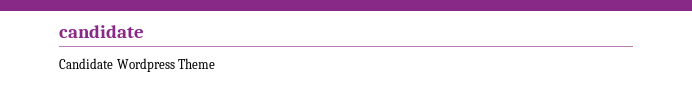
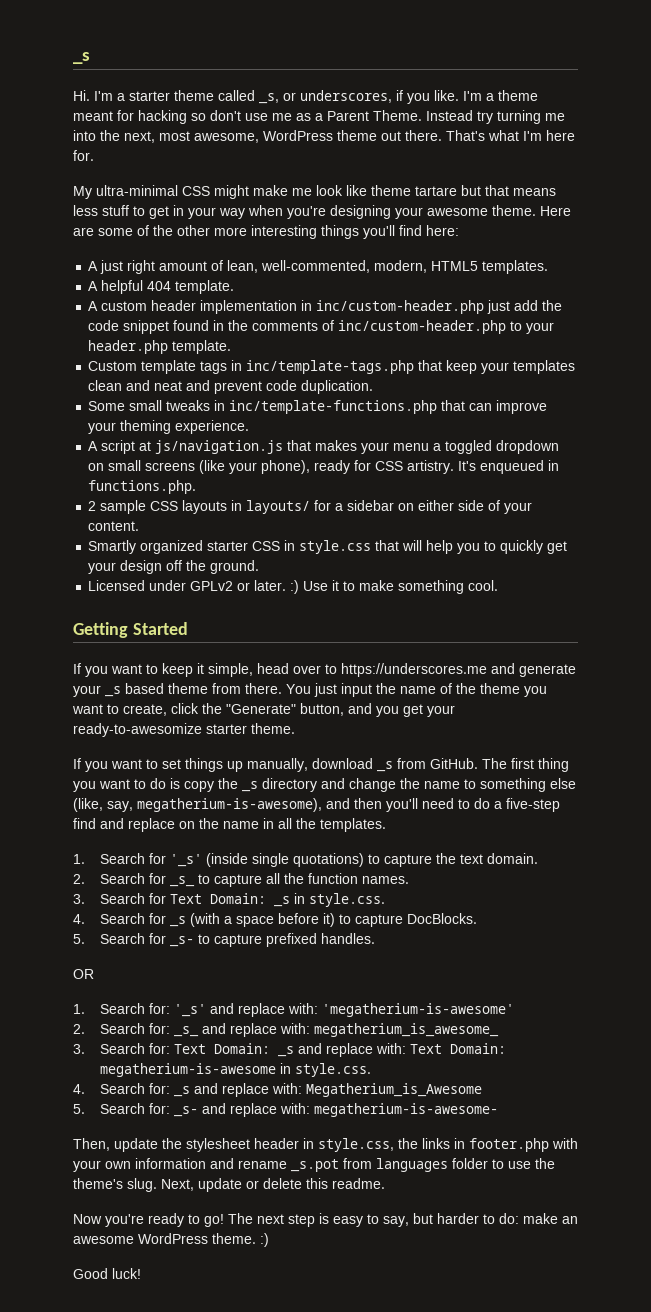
[59,25,144,38] [59,58,216,72] candidate // Candidate Wordpress Theme -> [73,52,90,64] [73,90,538,104] [73,110,565,124] [73,130,575,143] [73,150,94,161] [73,185,556,199] [73,205,571,219] [73,225,459,239] [88,260,549,274] [88,280,235,294] [88,300,563,314] [88,320,555,334] [88,340,232,354] [88,360,576,374] [88,380,374,394] [88,400,548,414] [88,420,250,434] [88,440,560,454] [88,460,560,474] [88,480,197,494] [88,500,533,514] [88,521,140,531] [88,540,568,554] [88,560,260,574] [88,580,499,594] [73,622,188,638] [73,663,576,677] [73,683,547,697] [72,703,455,717] [73,723,295,737] [73,758,569,772] [73,778,576,792] [73,798,560,812] [73,818,386,832] [73,853,538,867] [73,873,409,887] [73,893,385,907] [73,913,477,927] [73,933,375,947] [73,969,94,979] [73,1003,514,1017] [73,1023,499,1037] [73,1043,506,1057] [99,1063,371,1077] [73,1083,482,1097] [73,1103,498,1117] [73,1138,578,1152] [73,1158,555,1172] [73,1178,385,1192] [73,1213,578,1227] [73,1233,269,1247] [73,1268,141,1279] _s // Hi. I'm a starter theme called _s, or underscores, if you like. I'm a theme meant for hacking so don't use me as a Parent Theme. Instead try turning me into the next, most awesome, WordPress theme out there. That's what I'm here for. // My ultra-minimal CSS might make me look like theme tartare but that means less stuff to get in your way when you're designing your awesome theme. Here are some of the other more interesting things you'll find here: // A just right amount of lean, well-commented, modern, HTML5 templates. // A helpful 404 template. // A custom header implementation in inc/custom-header.php just add the code snippet found in the comments of inc/custom-header.php to your header.php template. // Custom template tags in inc/template-tags.php that keep your templates clean and neat and prevent code duplication. // Some small tweaks in inc/template-functions.php that can improve your theming experience. // A script at js/navigation.js that makes your menu a toggled dropdown on small screens (like your phone), ready for CSS artistry. It's enqueued in functions.php. // 2 sample CSS layouts in layouts/ for a sidebar on either side of your content. // Smartly organized starter CSS in style.css that will help you to quickly get your design off the ground. // Licensed under GPLv2 or later. :) Use it to make something cool. // Getting Started // If you want to keep it simple, head over to https://underscores.me and generate your _s based theme from there. You just input the name of the theme you want to create, click the "Generate" button, and you get your ready-to-awesomize starter theme. // If you want to set things up manually, download _s from GitHub. The first thing you want to do is copy the _s directory and change the name to something else (like, say, megatherium-is-awesome), and then you'll need to do a five-step find and replace on the name in all the templates. // 1. Search for '_s' (inside single quotations) to capture the text domain. // 2. Search for _s_ to capture all the function names. // 3. Search for Text Domain: _s in style.css. // 4. Search for _s (with a space before it) to capture DocBlocks. // 5. Search for _s- to capture prefixed handles. // OR // 1. Search for: '_s' and replace with: 'megatherium-is-awesome' // 2. Search for: _s_ and replace with: megatherium_is_awesome_ // 3. Search for: Text Domain: _s and replace with: Text Domain: megatherium-is-awesome in style.css. // 4. Search for: _s and replace with: Megatherium_is_Awesome // 5. Search for: _s- and replace with: megatherium-is-awesome- // Then, update the stylesheet header in style.css, the links in footer.php with your own information and rename _s.pot from languages folder to use the theme's slug. Next, update or delete this readme. // Now you're ready to go! The next step is easy to say, but harder to do: make an awesome WordPress theme. :) // Good luck!

